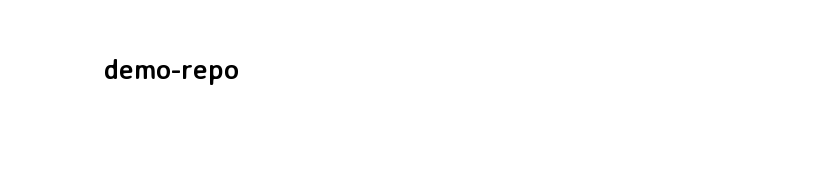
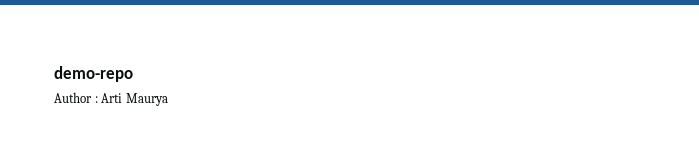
(239, 72) none -> [54,92,168,106] // Author : Arti Maurya

